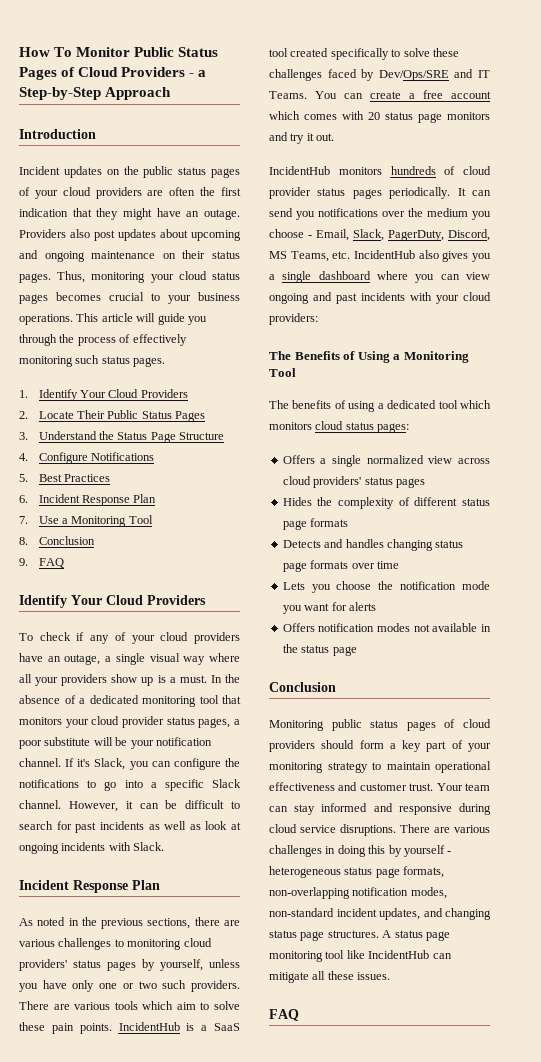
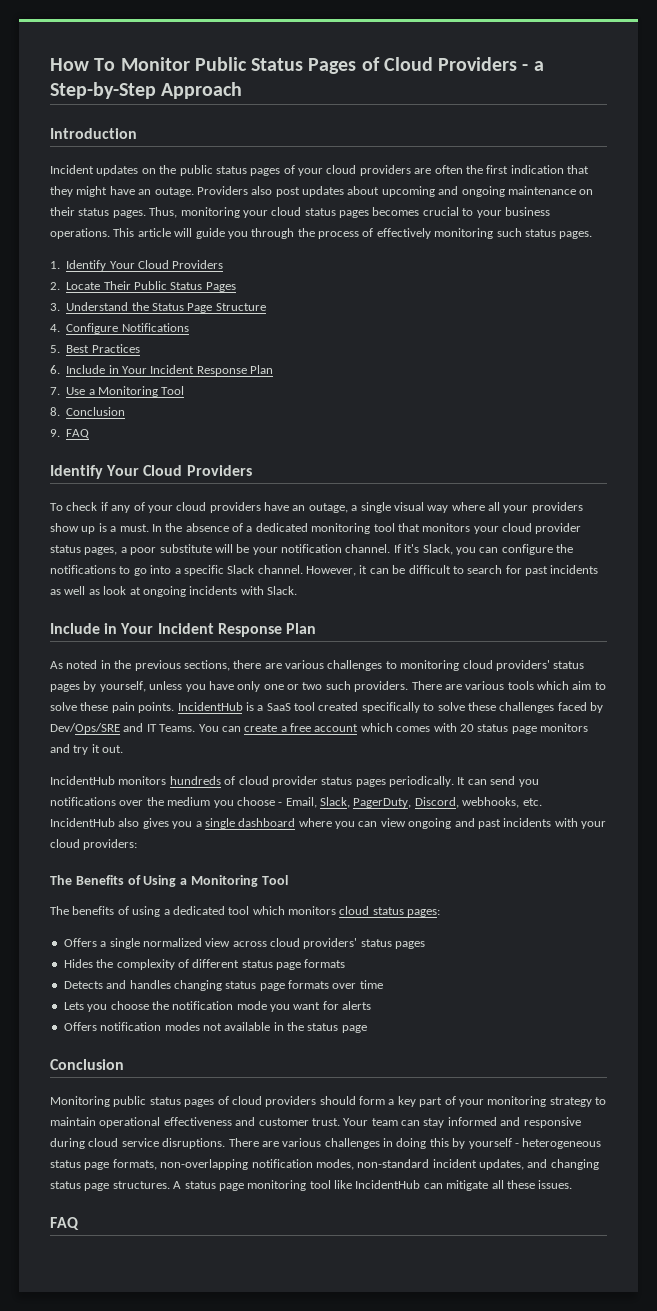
(28, 499) none -> [66,365,147,374] Include in Your
(165, 846) none -> [50,623,154,634] Include in Your
[269,251,329,262] MS Teams, -> [462,797,520,808] webhooks,

